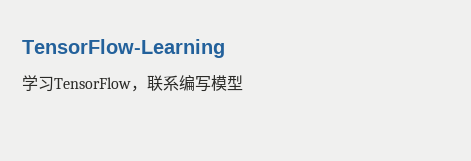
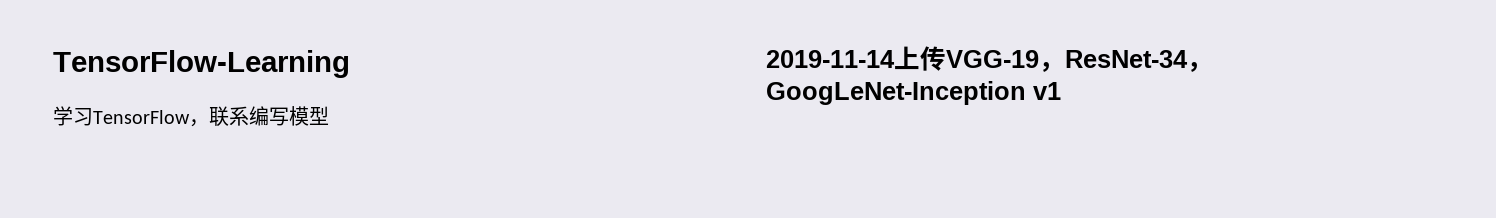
(243, 83) none -> [766,46,1213,72] [766,81,1061,105] // 2019-11-14上传VGG-19，ResNet-34，GoogLeNet-Inception v1

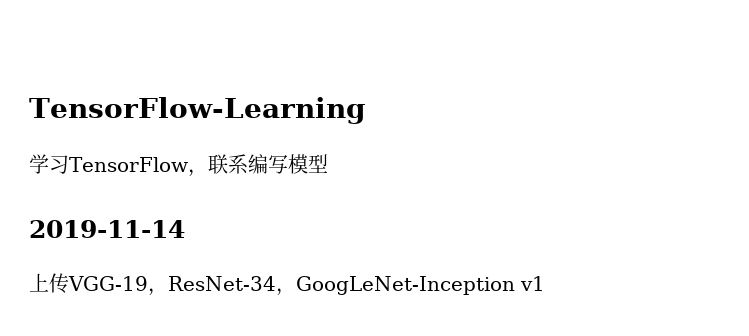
(895, 59) none -> (185, 229) //

